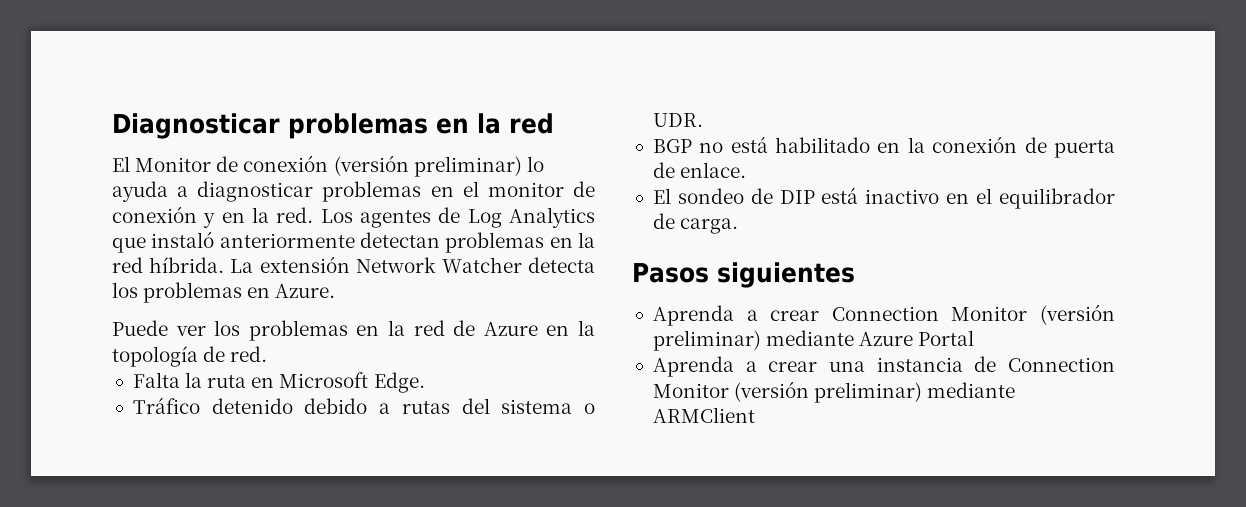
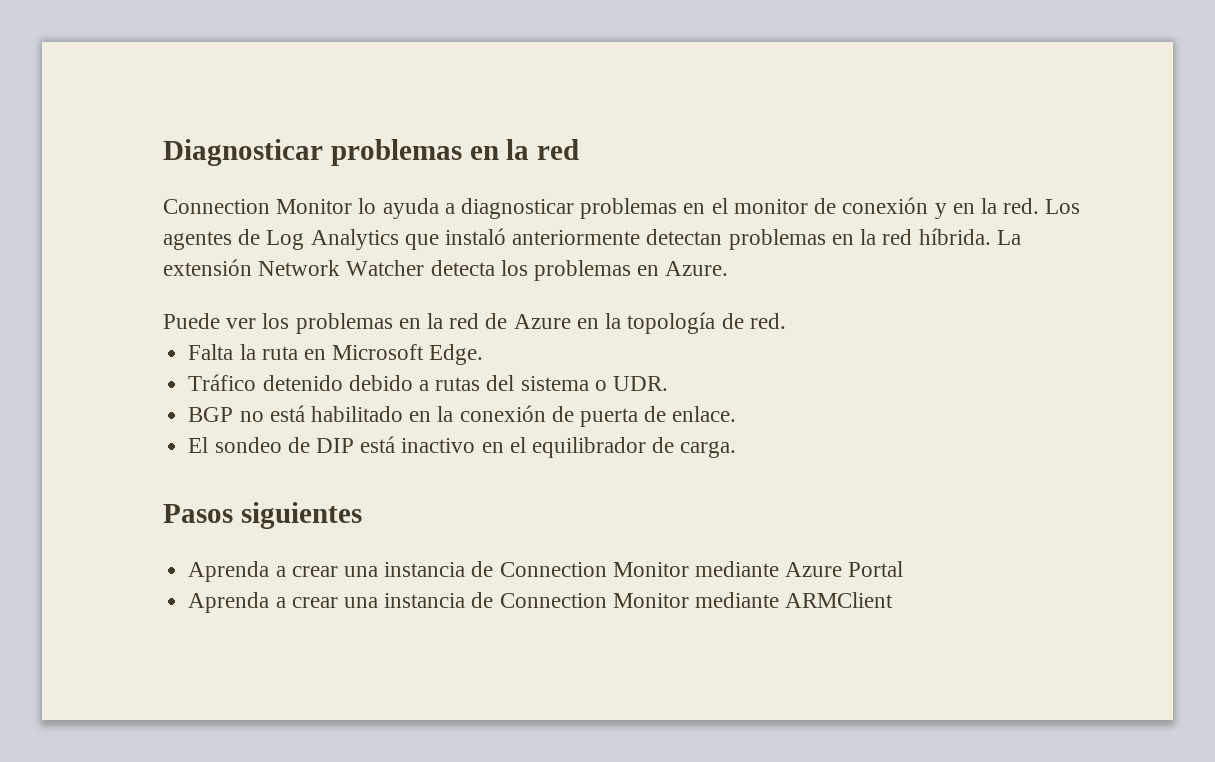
[112,155,522,177] El Monitor de conexión (versión preliminar) -> [163,199,353,214] Connection Monitor
[831,304,1115,325] [652,330,761,351] Connection Monitor (versión preliminar) -> [343,561,689,577] una instancia de Connection Monitor
[734,381,923,403] (versión preliminar) -> (689, 600) none

